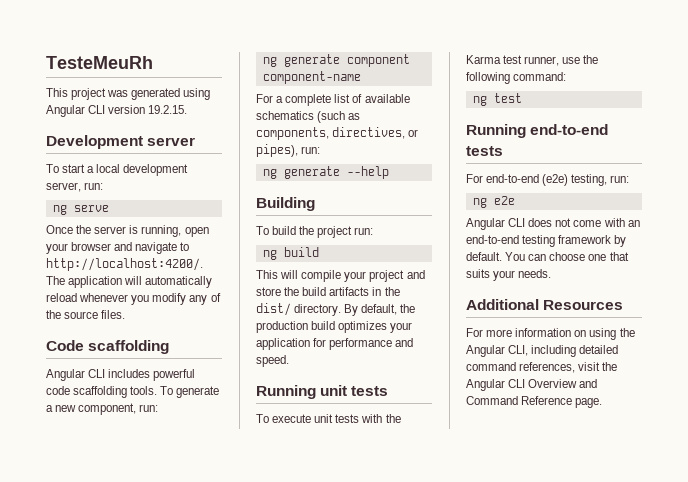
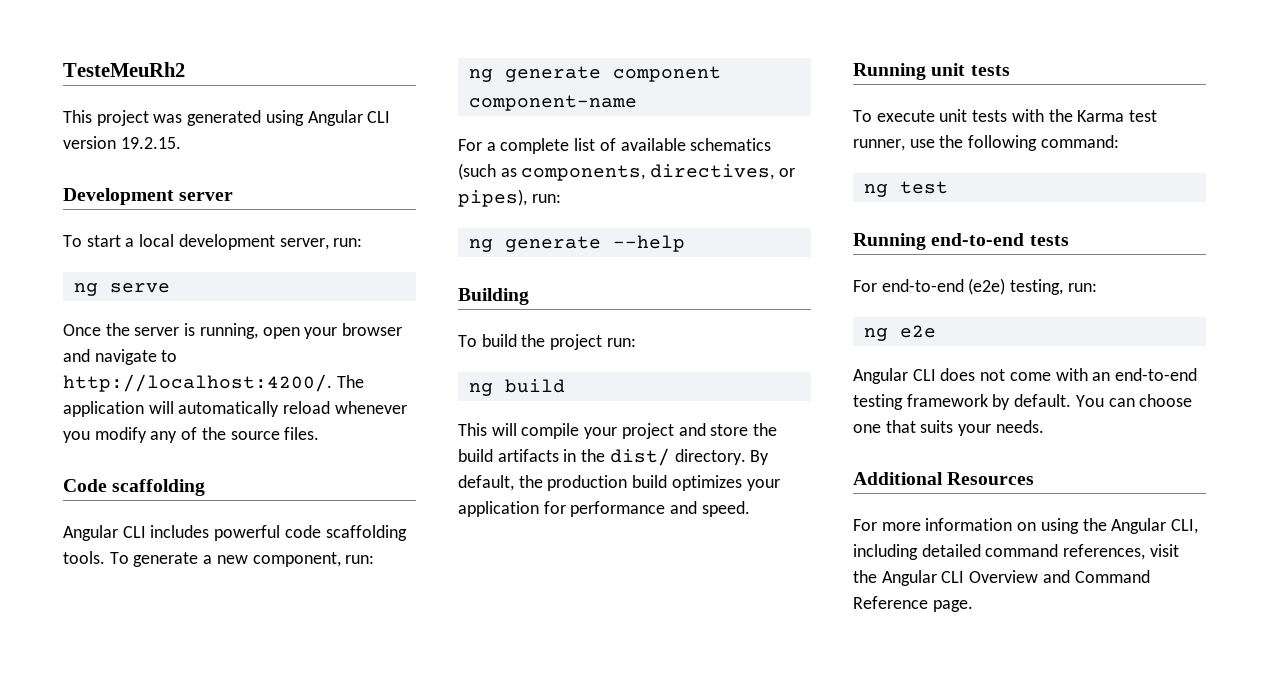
[46,56,153,69] TesteMeuRh -> [63,62,185,77] TesteMeuRh2

